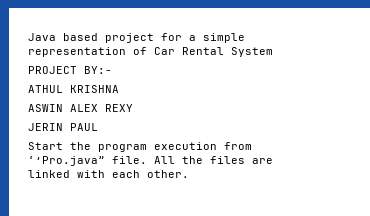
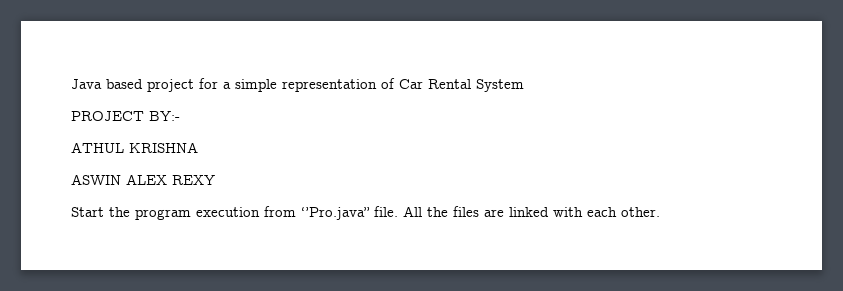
[28,123,98,131] // JERIN PAUL -> (215, 180) none

